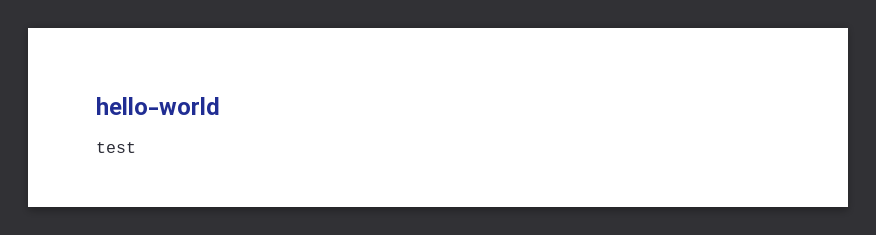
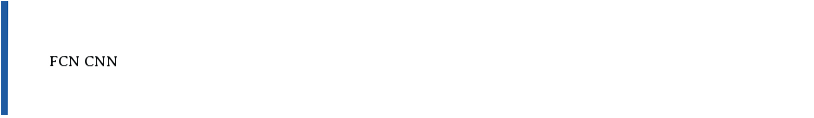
[96,97,220,115] [96,142,136,153] hello-world // test -> [48,56,120,67] FCN CNN

